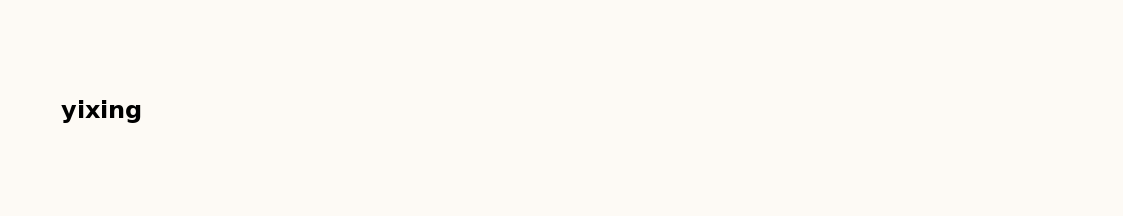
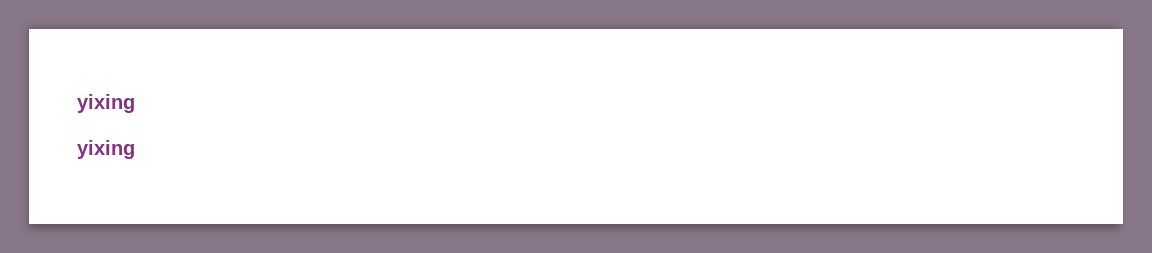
[61,100,142,123] yixing -> [77,94,135,113] [77,140,135,159] yixing // yixing

